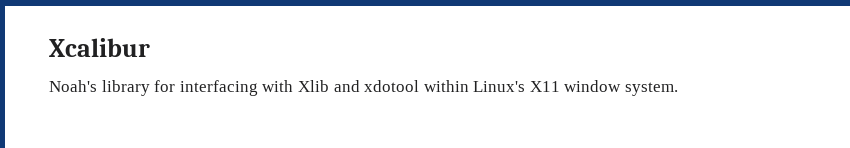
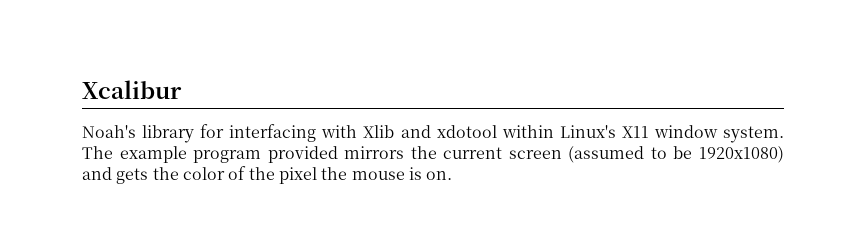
(679, 89) none -> [82,146,784,163] [82,166,453,184] The example program provided mirrors the current screen (assumed to be 1920x1080) and gets the color of the pixel the mouse is on.

